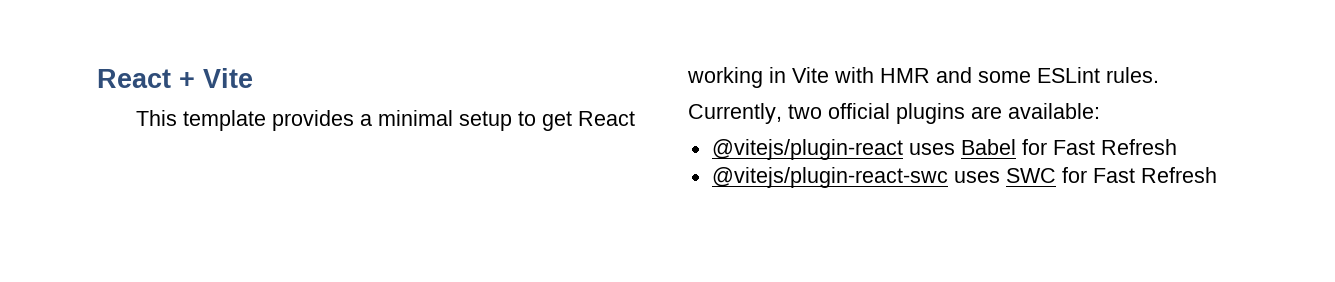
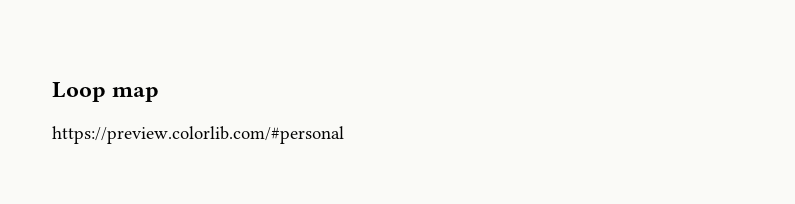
[97,68,253,88] [136,110,636,131] [687,67,1159,88] [688,103,1100,124] [711,139,1177,160] [711,167,1217,188] React + Vite // This template provides a minimal setup to get React working in Vite with HMR and some ESLint rules. // Currently, two official plugins are available: // @vitejs/plugin-react uses Babel for Fast Refresh // @vitejs/plugin-react-swc uses SWC for Fast Refresh -> [52,82,160,102] [52,126,344,144] Loop map // https://preview.colorlib.com/#personal

